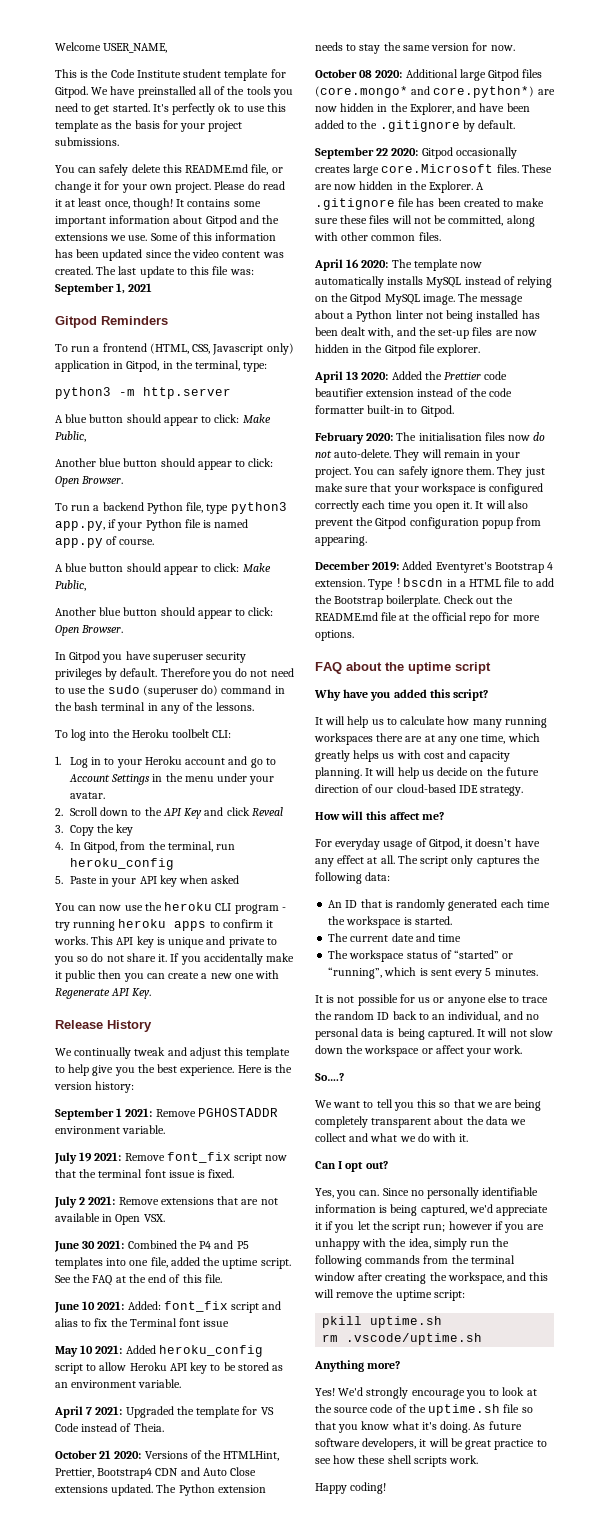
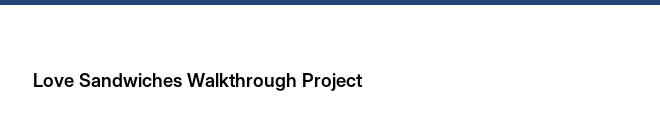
[55,42,168,53] [55,69,286,81] [55,86,293,98] [55,103,287,115] [55,120,243,132] [55,137,119,146] [55,164,283,176] [55,181,285,193] [55,198,261,210] [55,215,280,227] [55,232,277,241] [55,249,284,261] [55,266,254,278] [55,283,153,295] [55,316,168,328] [55,343,294,355] [55,360,268,372] [55,387,231,399] [55,414,271,426] [55,431,86,442] [55,458,274,470] [55,476,124,487] [55,502,287,514] [55,519,249,531] [55,536,155,548] [55,563,271,575] [55,580,86,591] [55,607,274,619] [55,625,124,636] [55,651,247,663] [55,668,294,680] [55,685,285,697] [55,702,254,714] [55,729,232,741] [55,756,276,768] [68,773,275,785] [69,792,105,799] [55,807,283,819] [55,824,134,836] [55,841,236,853] [69,858,174,870] [55,875,240,887] [55,902,286,914] [55,919,274,931] [54,936,277,948] [54,953,295,965] [55,970,280,982] [55,988,152,999] [55,1020,152,1032] [55,1047,291,1059] [55,1064,293,1076] [54,1081,135,1093] [55,1108,278,1120] [55,1125,166,1134] [54,1152,288,1164] [55,1169,235,1178] [54,1196,278,1208] [55,1213,165,1225] [54,1240,249,1252] [55,1257,291,1269] [55,1274,222,1286] [54,1301,282,1313] [55,1318,230,1327] [55,1345,263,1357] [55,1362,284,1374] [55,1379,182,1388] [54,1406,274,1418] [55,1423,164,1432] [55,1450,280,1461] [55,1467,257,1479] [55,1484,266,1496] [315,42,515,54] [315,69,543,81] [315,86,555,98] [315,103,530,115] [315,120,516,132] [315,147,517,159] [315,164,552,176] [315,181,485,193] [315,198,545,210] [315,215,535,227] [314,232,441,241] [314,259,483,271] [315,276,553,288] [315,293,524,305] [315,310,540,322] [315,327,537,339] [315,344,481,356] [314,371,508,383] [315,388,513,397] [315,405,454,417] [315,432,546,444] [315,449,521,461] [315,466,545,478] [315,483,544,495] [315,500,528,512] [315,517,542,529] [315,535,367,546] [315,561,554,573] [315,578,554,590] [315,595,514,607] [315,612,540,624] [315,630,354,641] [315,662,491,674] [314,689,489,701] [315,716,547,728] [314,733,540,745] [315,750,511,762] [315,767,539,779] [315,784,524,796] [315,811,444,820] [315,838,540,850] [315,855,540,867] [315,872,391,884] [328,899,550,911] [328,916,452,928] [328,933,462,942] [328,950,514,962] [328,967,538,979] [315,994,549,1006] [315,1011,539,1022] [315,1028,553,1040] [315,1045,523,1057] [315,1073,344,1081] [315,1099,542,1111] [315,1116,527,1128] [315,1133,469,1142] [315,1161,388,1172] [315,1187,539,1199] [315,1204,549,1216] [315,1221,545,1233] [315,1238,510,1250] [315,1255,515,1267] [314,1272,549,1284] [314,1289,465,1301] [322,1316,443,1328] [322,1333,483,1345] [314,1360,401,1372] [315,1387,537,1399] [315,1404,533,1416] [315,1421,522,1433] [315,1438,547,1450] [315,1455,479,1467] [315,1482,387,1494] Welcome USER_NAME, // This is the Code Institute student template for Gitpod. We have preinstalled all of the tools you need to get started. It's perfectly ok to use this template as the basis for your project submissions. // You can safely delete this README.md file, or change it for your own project. Please do read it at least once, though! It contains some important information about Gitpod and the extensions we use. Some of this information has been updated since the video content was created. The last update to this file was: September 1, 2021 // Gitpod Reminders // To run a frontend (HTML, CSS, Javascript only) application in Gitpod, in the terminal, type: // python3 -m http.server // A blue button should appear to click: Make Public, // Another blue button should appear to click: Open Browser. // To run a backend Python file, type python3 app.py, if your Python file is named app.py of course. // A blue button should appear to click: Make Public, // Another blue button should appear to click: Open Browser. // In Gitpod you have superuser security privileges by default. Therefore you do not need to use the sudo (superuser do) command in the bash terminal in any of the lessons. // To log into the Heroku toolbelt CLI: // 1. Log in to your Heroku account and go to Account Settings in the menu under your avatar. // 2. Scroll down to the API Key and click Reveal // 3. Copy the key // 4. In Gitpod, from the terminal, run heroku_config // 5. Paste in your API key when asked // You can now use the heroku CLI program - try running heroku apps to confirm it works. This API key is unique and private to you so do not share it. If you accidentally make it public then you can create a new one with Regenerate API Key. // Release History // We continually tweak and adjust this template to help give you the best experience. Here is the version history: // September 1 2021: Remove PGHOSTADDR environment variable. // July 19 2021: Remove font_fix script now that the terminal font issue is fixed. // July 2 2021: Remove extensions that are not available in Open VSX. // June 30 2021: Combined the P4 and P5 templates into one file, added the uptime script. See the FAQ at the end of this file. // June 10 2021: Added: font_fix script and alias to fix the Terminal font issue // May 10 2021: Added heroku_config script to allow Heroku API key to be stored as an environment variable. // April 7 2021: Upgraded the template for VS Code instead of Theia. // October 21 2020: Versions of the HTMLHint, Prettier, Bootstrap4 CDN and Auto Close extensions updated. The Python extension needs to stay the same version for now. // October 08 2020: Additional large Gitpod files (core.mongo* and core.python*) are now hidden in the Explorer, and have been added to the .gitignore by default. // September 22 2020: Gitpod occasionally creates large core.Microsoft files. These are now hidden in the Explorer. A .gitignore file has been created to make sure these files will not be committed, along with other common files. // April 16 2020: The template now automatically installs MySQL instead of relying on the Gitpod MySQL image. The message about a Python linter not being installed has been dealt with, and the set-up files are now hidden in the Gitpod file explorer. // April 13 2020: Added the Prettier code beautifier extension instead of the code formatter built-in to Gitpod. // February 2020: The initialisation files now do not auto-delete. They will remain in your project. You can safely ignore them. They just make sure that your workspace is configured correctly each time you open it. It will also prevent the Gitpod configuration popup from appearing. // December 2019: Added Eventyret's Bootstrap 4 extension. Type !bscdn in a HTML file to add the Bootstrap boilerplate. Check out the README.md file at the official repo for more options. // FAQ about the uptime script // Why have you added this script? // It will help us to calculate how many running workspaces there are at any one time, which greatly helps us with cost and capacity planning. It will help us decide on the future direction of our cloud-based IDE strategy. // How will this affect me? // For everyday usage of Gitpod, it doesn’t have any effect at all. The script only captures the following data: // An ID that is randomly generated each time the workspace is started. // The current date and time // The workspace status of “started” or “running”, which is sent every 5 minutes. // It is not possible for us or anyone else to trace the random ID back to an individual, and no personal data is being captured. It will not slow down the workspace or affect your work. // So….? // We want to tell you this so that we are being completely transparent about the data we collect and what we do with it. // Can I opt out? // Yes, you can. Since no personally identifiable information is being captured, we'd appreciate it if you let the script run; however if you are unhappy with the idea, simply run the following commands from the terminal window after creating the workspace, and this will remove the uptime script: // pkill uptime.sh // rm .vscode/uptime.sh // Anything more? // Yes! We'd strongly encourage you to look at the source code of the uptime.sh file so that you know what it's doing. As future software developers, it will be great practice to see how these shell scripts work. // Happy coding! -> [33,73,363,91] Love Sandwiches Walkthrough Project

